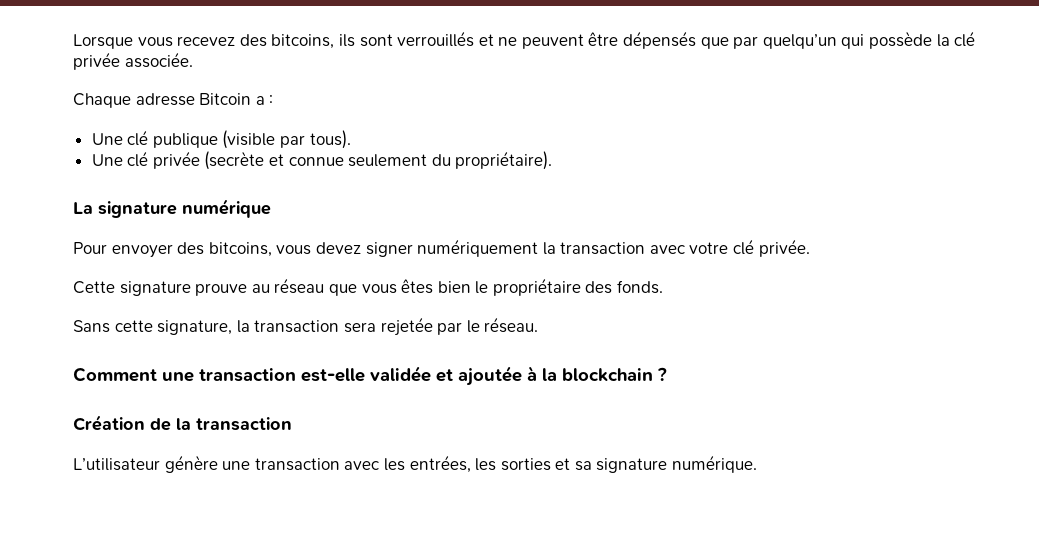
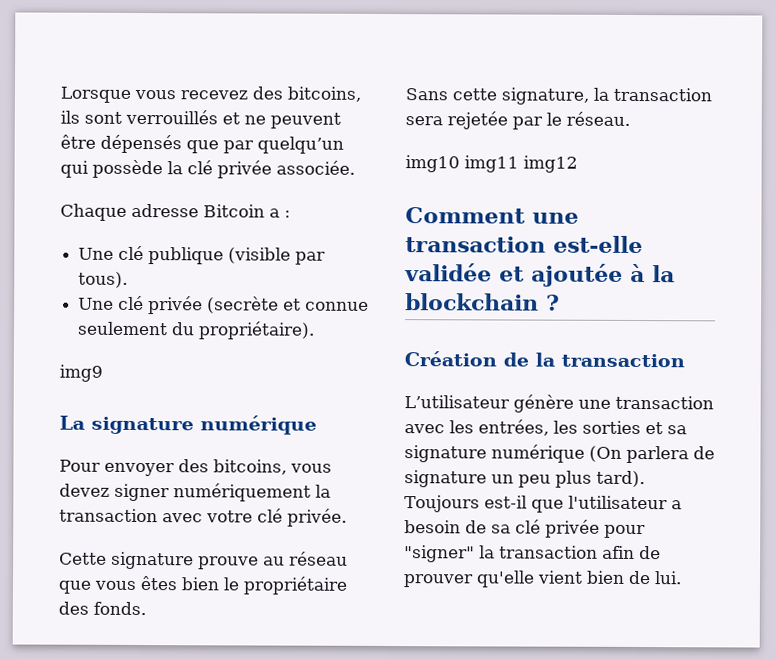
(553, 160) none -> [59,364,103,382] // img9
(539, 325) none -> [405,155,578,173] // img10 img11 img12
[672,455,758,473] numérique. -> [491,444,715,464] [404,470,645,488] [404,495,682,513] [404,519,646,539] [404,545,661,563] [403,570,682,588] numérique (On parlera de signature un peu plus tard). Toujours est-il que l'utilisateur a besoin de sa clé privée pour "signer" la transaction afin de prouver qu'elle vient bien de lui.

